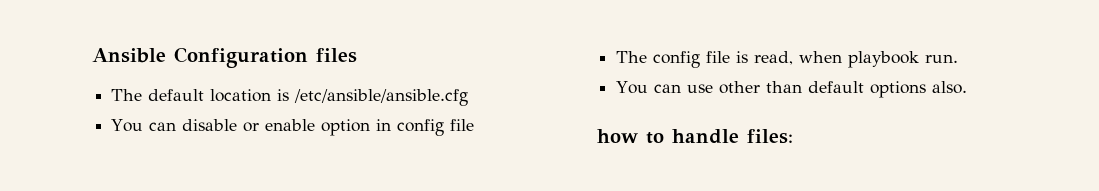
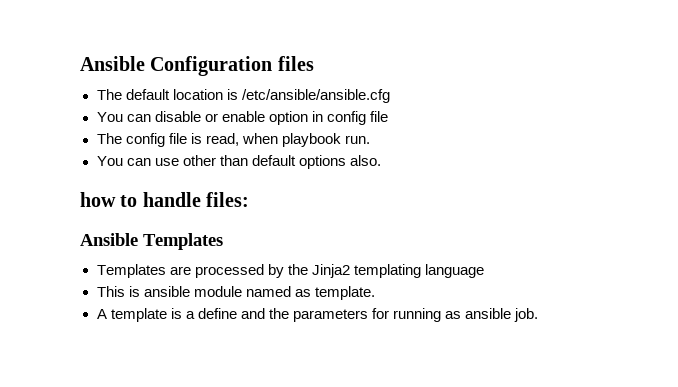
(793, 136) none -> [80,233,223,250] [96,264,484,278] [96,286,375,300] [96,308,539,322] // Ansible Templates // Templates are processed by the Jinja2 templating language // This is ansible module named as template. // A template is a define and the parameters for running as ansible job.

